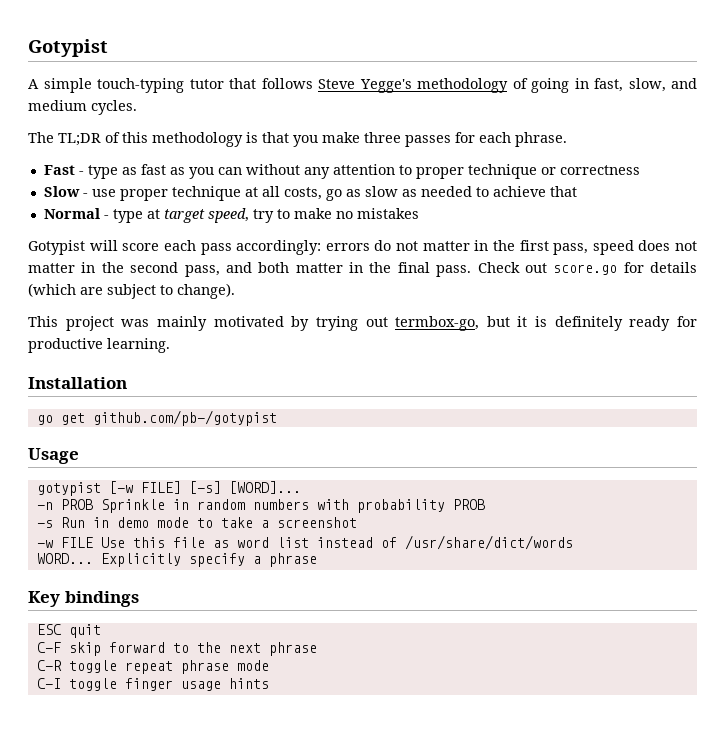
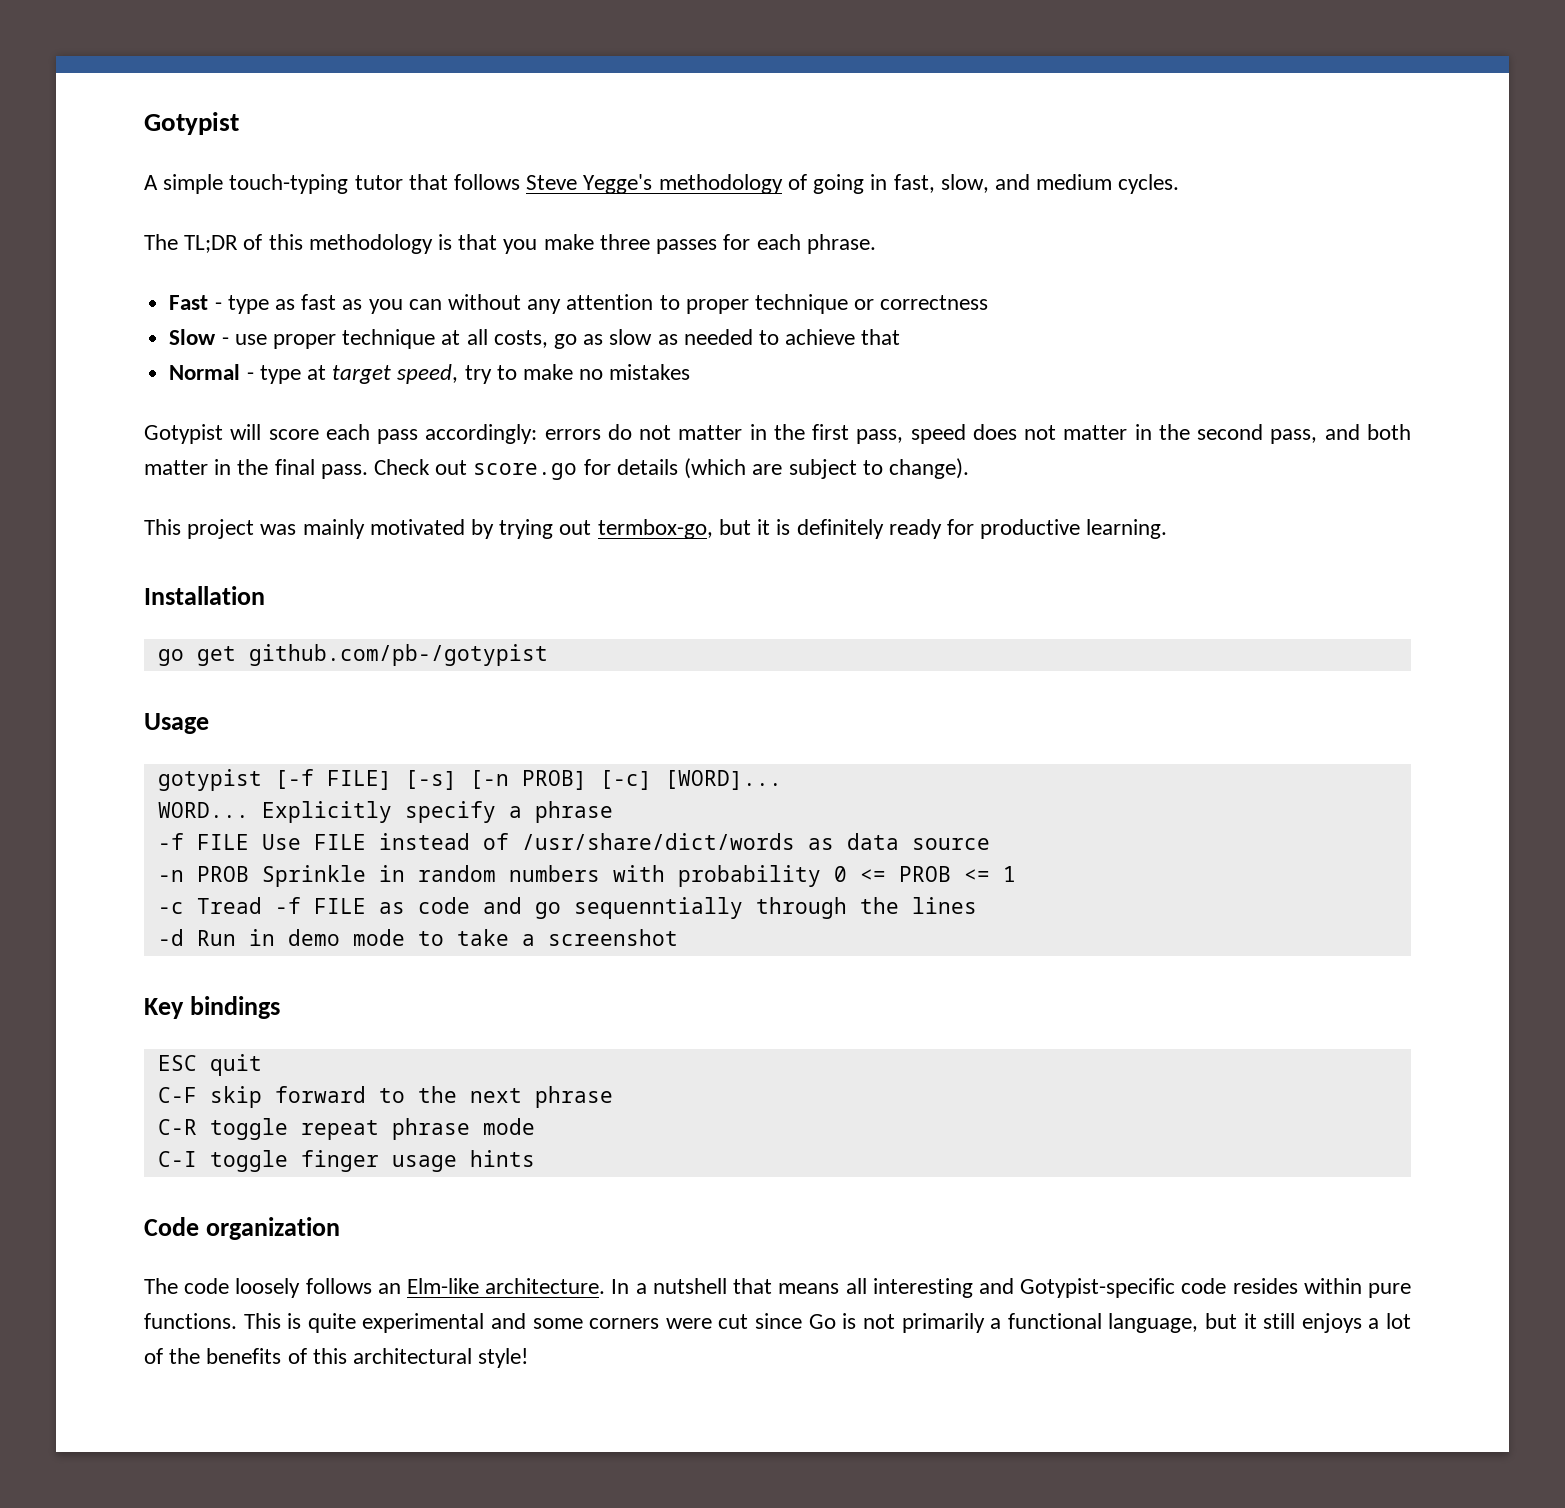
[108,481,133,494] [-w -> [274,769,314,789] [-f
[228,481,301,494] [WORD]... -> [469,770,782,790] [157,801,613,823] [157,833,990,850] [-n PROB] [-c] [WORD]... // WORD... Explicitly specify a phrase // -f FILE Use FILE instead of /usr/share/dict/words as data source
[452,499,485,510] [36,520,53,528] PROB // -s -> [833,866,1016,882] [157,897,977,919] [157,929,184,946] 0 <= PROB <= 1 // -c Tread -f FILE as code and go sequenntially through the lines // -d
[36,535,573,550] [36,553,317,567] // -w FILE Use this file as word list instead of /usr/share/dict/words // WORD... Explicitly specify a phrase -> (678, 937) none
(269, 683) none -> [144,1217,340,1240] [144,1278,1411,1298] [144,1313,1411,1333] [144,1348,529,1368] // Code organization // The code loosely follows an Elm-like architecture. In a nutshell that means all interesting and Gotypist-specific code resides within pure functions. This is quite experimental and some corners were cut since Go is not primarily a functional language, but it still enjoys a lot of the benefits of this architectural style!

